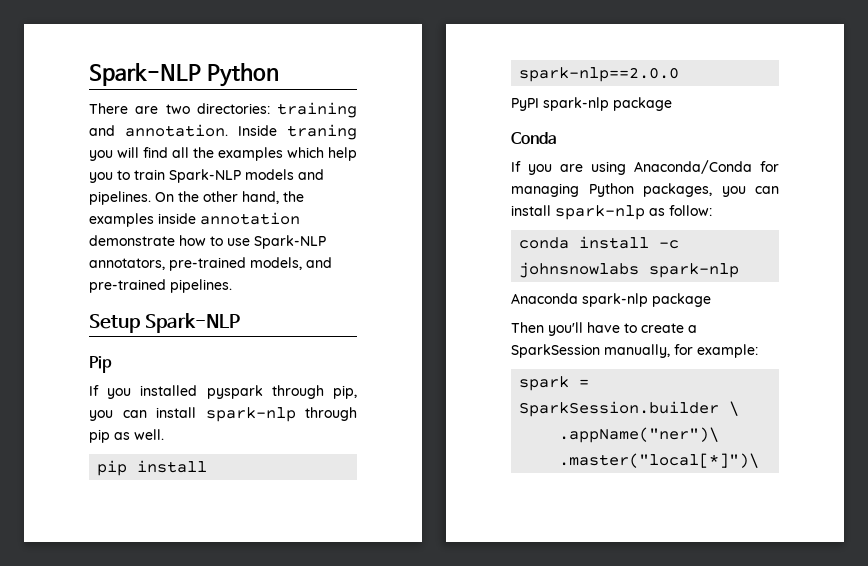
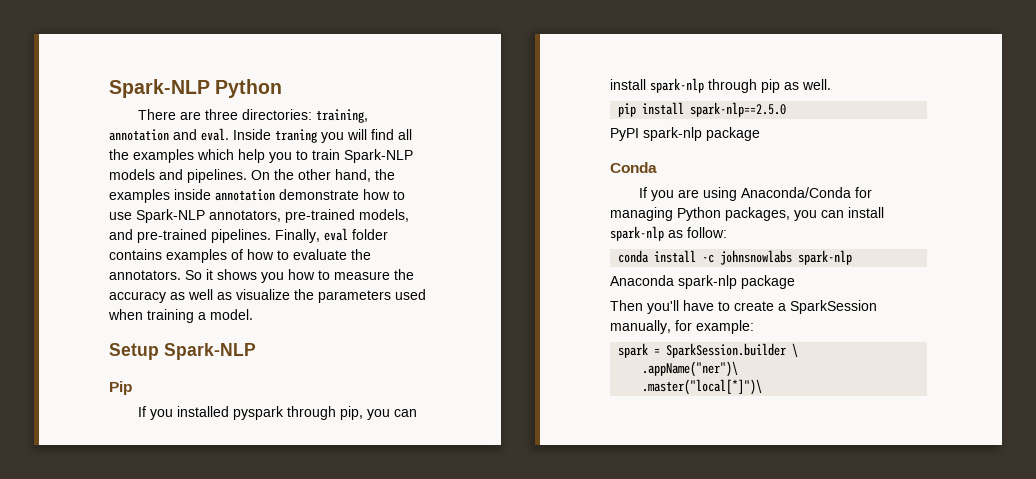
[165,102,357,118] [89,124,228,137] two directories: training and annotation. -> [205,109,369,123] [109,128,229,141] three directories: training, annotation and eval.
(232, 286) none -> [275,228,388,243] [109,249,371,263] [109,269,414,283] [109,289,426,303] [108,309,253,323] Finally, eval folder contains examples of how to evaluate the annotators. So it shows you how to measure the accuracy as well as visualize the parameters used when training a model.
[519,67,680,82] spark-nlp==2.0.0 -> [690,102,787,117] spark-nlp==2.5.0

